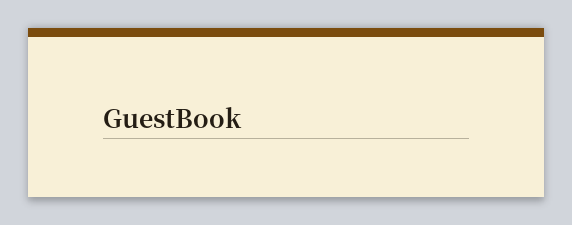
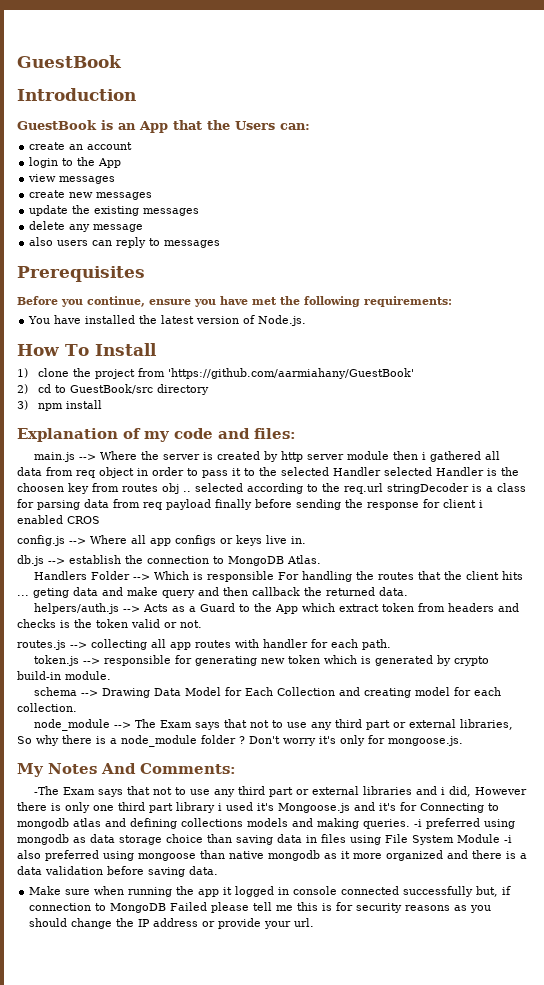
[103,107,242,128] GuestBook -> [17,55,122,68] [17,88,136,101] [17,120,310,133] [29,142,133,150] [29,157,122,168] [28,174,116,184] [29,190,153,200] [29,205,200,216] [29,221,144,232] [29,237,221,248] [17,266,145,282] [17,296,452,307] [28,315,307,326] [17,343,157,356] [17,368,415,379] [17,384,210,395] [17,400,103,411] [17,428,296,442] [33,451,500,462] [17,467,519,478] [17,483,526,494] [17,499,483,510] [17,515,100,524] [17,535,306,546] [17,555,321,566] [33,571,523,582] [17,587,408,598] [33,603,519,614] [17,619,202,628] [17,639,391,650] [33,655,489,666] [17,671,111,680] [33,687,501,698] [17,703,77,712] [33,719,513,731] [17,735,463,747] [17,763,236,777] [33,786,527,797] [17,802,499,813] [17,818,515,829] [17,834,512,845] [17,850,527,861] [17,866,218,877] [29,886,512,897] [29,902,492,913] [29,918,315,929] GuestBook // Introduction // GuestBook is an App that the Users can: // create an account // login to the App // view messages // create new messages // update the existing messages // delete any message // also users can reply to messages // Prerequisites // Before you continue, ensure you have met the following requirements: // You have installed the latest version of Node.js. // How To Install // 1) clone the project from 'https://github.com/aarmiahany/GuestBook' // 2) cd to GuestBook/src directory // 3) npm install // Explanation of my code and files: // main.js --> Where the server is created by http server module then i gathered all data from req object in order to pass it to the selected Handler selected Handler is the choosen key from routes obj .. selected according to the req.url stringDecoder is a class for parsing data from req payload finally before sending the response for client i enabled CROS // config.js --> Where all app configs or keys live in. // db.js --> establish the connection to MongoDB Atlas. // Handlers Folder --> Which is responsible For handling the routes that the client hits ... geting data and make query and then callback the returned data. // helpers/auth.js --> Acts as a Guard to the App which extract token from headers and checks is the token valid or not. // routes.js --> collecting all app routes with handler for each path. // token.js --> responsible for generating new token which is generated by crypto build-in module. // schema --> Drawing Data Model for Each Collection and creating model for each collection. // node_module --> The Exam says that not to use any third part or external libraries, So why there is a node_module folder ? Don't worry it's only for mongoose.js. // My Notes And Comments: // -The Exam says that not to use any third part or external libraries and i did, However there is only one third part library i used it's Mongoose.js and it's for Connecting to mongodb atlas and defining collections models and making queries. -i preferred using mongodb as data storage choice than saving data in files using File System Module -i also preferred using mongoose than native mongodb as it more organized and there is a data validation before saving data. // Make sure when running the app it logged in console connected successfully but, if connection to MongoDB Failed please tell me this is for security reasons as you should change the IP address or provide your url.

